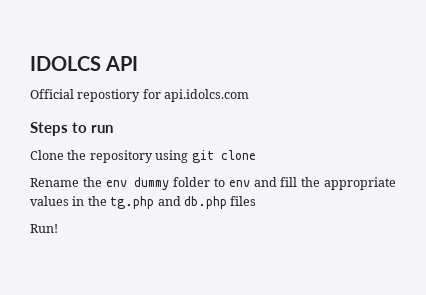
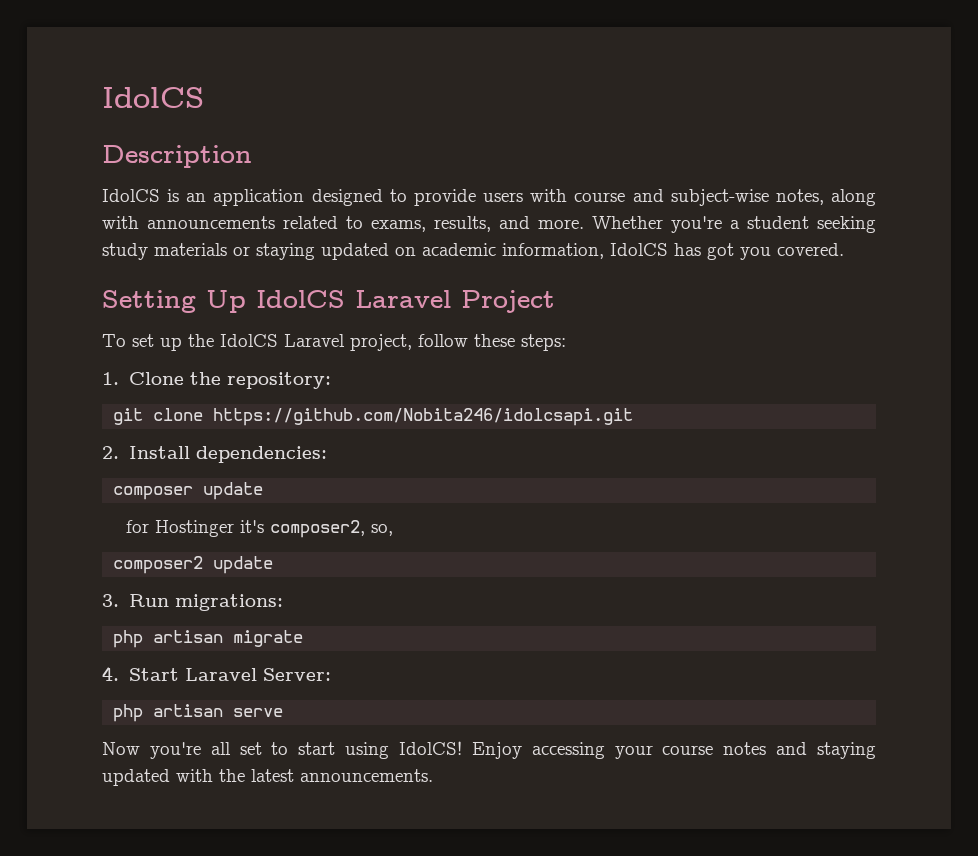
[30,56,139,71] [30,89,250,102] [30,122,113,136] [30,150,256,163] [30,177,396,190] [30,196,257,209] [30,224,58,233] IDOLCS API // Official repostiory for api.idolcs.com // Steps to run // Clone the repository using git clone // Rename the env dummy folder to env and fill the appropriate values in the tg.php and db.php files // Run! -> [102,87,204,108] [102,145,252,168] [102,189,876,206] [102,216,876,233] [102,243,844,260] [102,290,555,313] [102,334,566,351] [102,372,331,389] [113,408,634,426] [102,446,327,463] [113,482,264,500] [125,520,393,538] [113,556,274,574] [102,594,283,611] [113,630,304,648] [102,666,331,681] [113,704,284,722] [102,741,877,759] [102,769,433,786] IdolCS // Description // IdolCS is an application designed to provide users with course and subject-wise notes, along with announcements related to exams, results, and more. Whether you're a student seeking study materials or staying updated on academic information, IdolCS has got you covered. // Setting Up IdolCS Laravel Project // To set up the IdolCS Laravel project, follow these steps: // 1. Clone the repository: // git clone https://github.com/Nobita246/idolcsapi.git // 2. Install dependencies: // composer update // for Hostinger it's composer2, so, // composer2 update // 3. Run migrations: // php artisan migrate // 4. Start Laravel Server: // php artisan serve // Now you're all set to start using IdolCS! Enjoy accessing your course notes and staying updated with the latest announcements.

